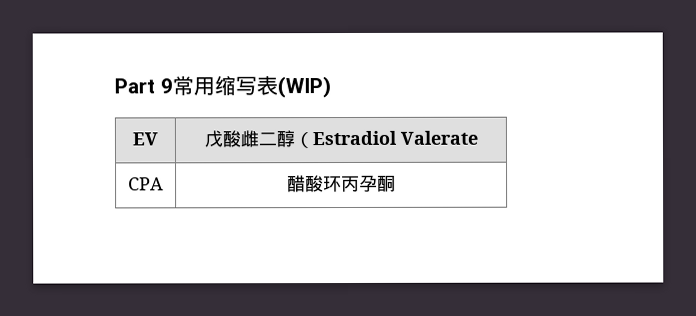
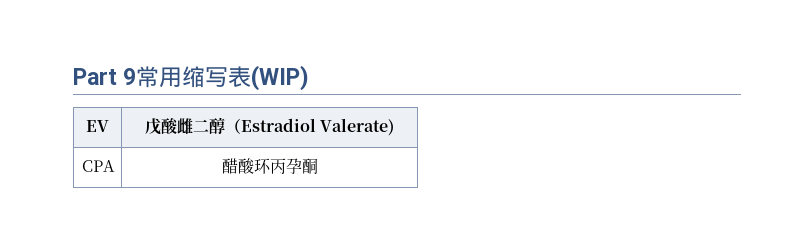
[399,130,478,145] Valerate -> [320,118,395,136] Valerate)

